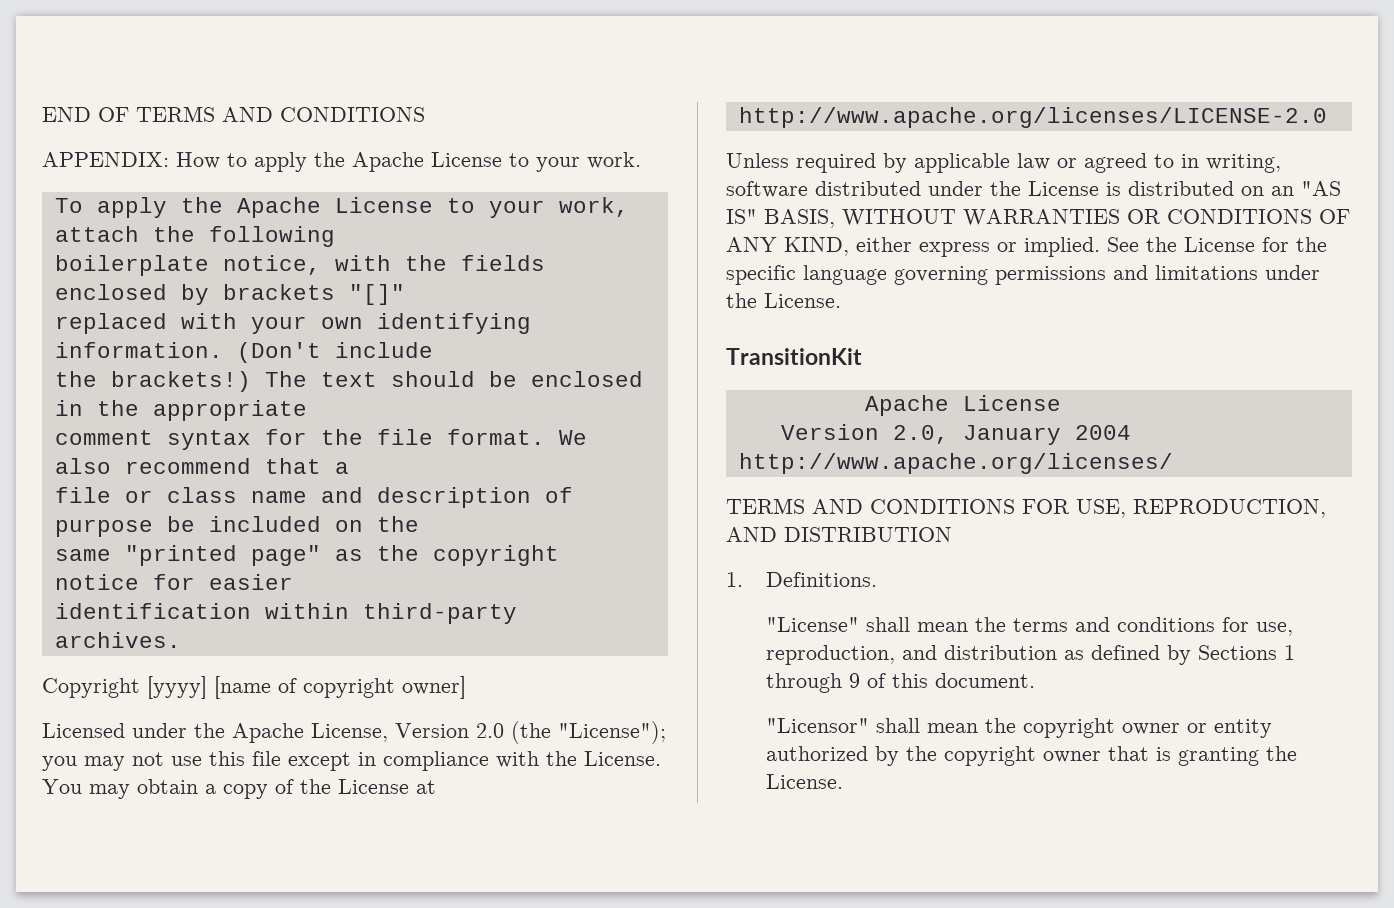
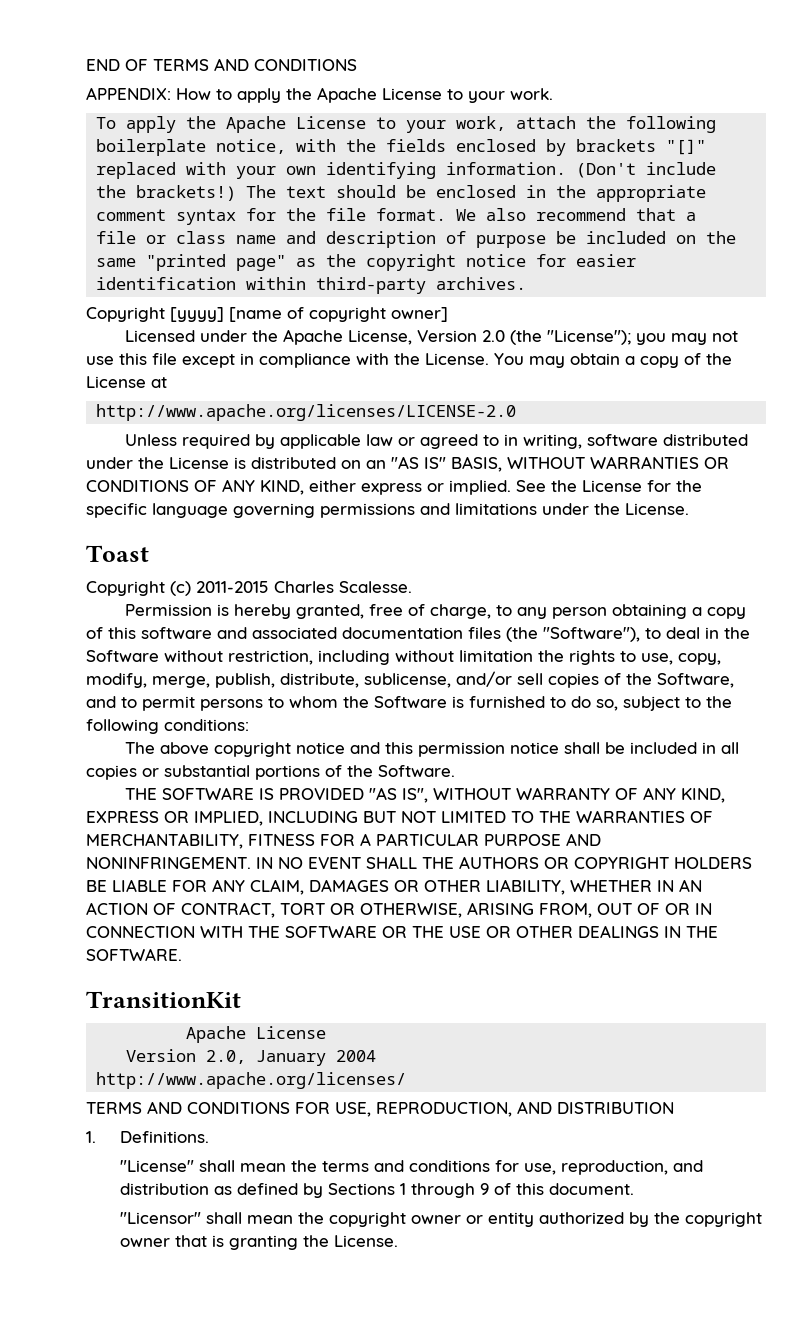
(841, 300) none -> [86,545,149,562] [86,581,412,596] [124,604,746,619] [86,627,750,642] [86,650,721,665] [86,671,734,688] [86,696,732,711] [86,719,249,734] [124,742,739,757] [86,765,455,780] [124,787,725,803] [86,810,713,826] [86,833,601,849] [86,856,752,869] [86,879,702,895] [86,902,712,918] [86,925,718,938] [86,948,182,961] // Toast // Copyright (c) 2011-2015 Charles Scalesse. // Permission is hereby granted, free of charge, to any person obtaining a copy of this software and associated documentation files (the "Software"), to deal in the Software without restriction, including without limitation the rights to use, copy, modify, merge, publish, distribute, sublicense, and/or sell copies of the Software, and to permit persons to whom the Software is furnished to do so, subject to the following conditions: // The above copyright notice and this permission notice shall be included in all copies or substantial portions of the Software. // THE SOFTWARE IS PROVIDED "AS IS", WITHOUT WARRANTY OF ANY KIND, EXPRESS OR IMPLIED, INCLUDING BUT NOT LIMITED TO THE WARRANTIES OF MERCHANTABILITY, FITNESS FOR A PARTICULAR PURPOSE AND NONINFRINGEMENT. IN NO EVENT SHALL THE AUTHORS OR COPYRIGHT HOLDERS BE LIABLE FOR ANY CLAIM, DAMAGES OR OTHER LIABILITY, WHETHER IN AN ACTION OF CONTRACT, TORT OR OTHERWISE, ARISING FROM, OUT OF OR IN CONNECTION WITH THE SOFTWARE OR THE USE OR OTHER DEALINGS IN THE SOFTWARE.

